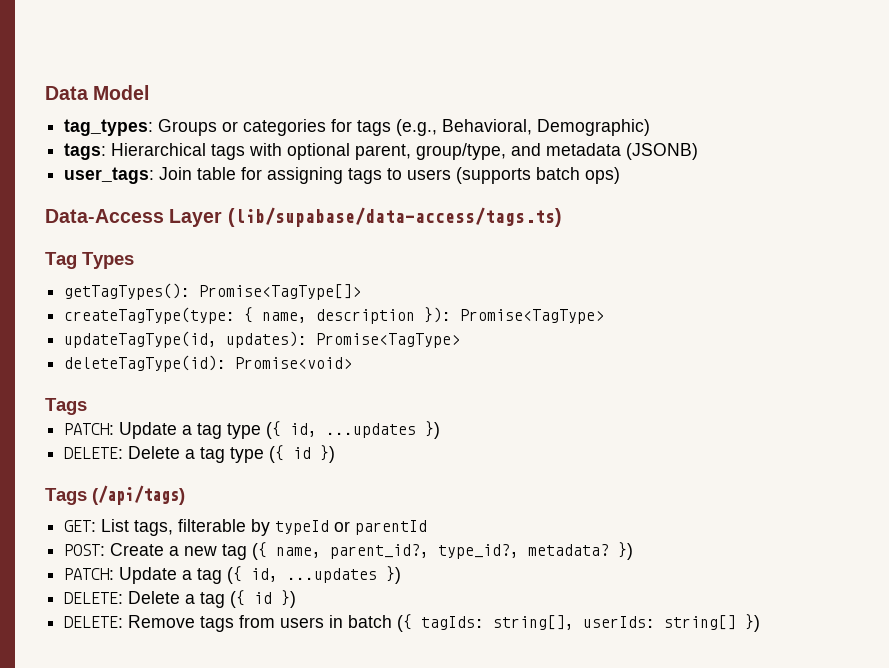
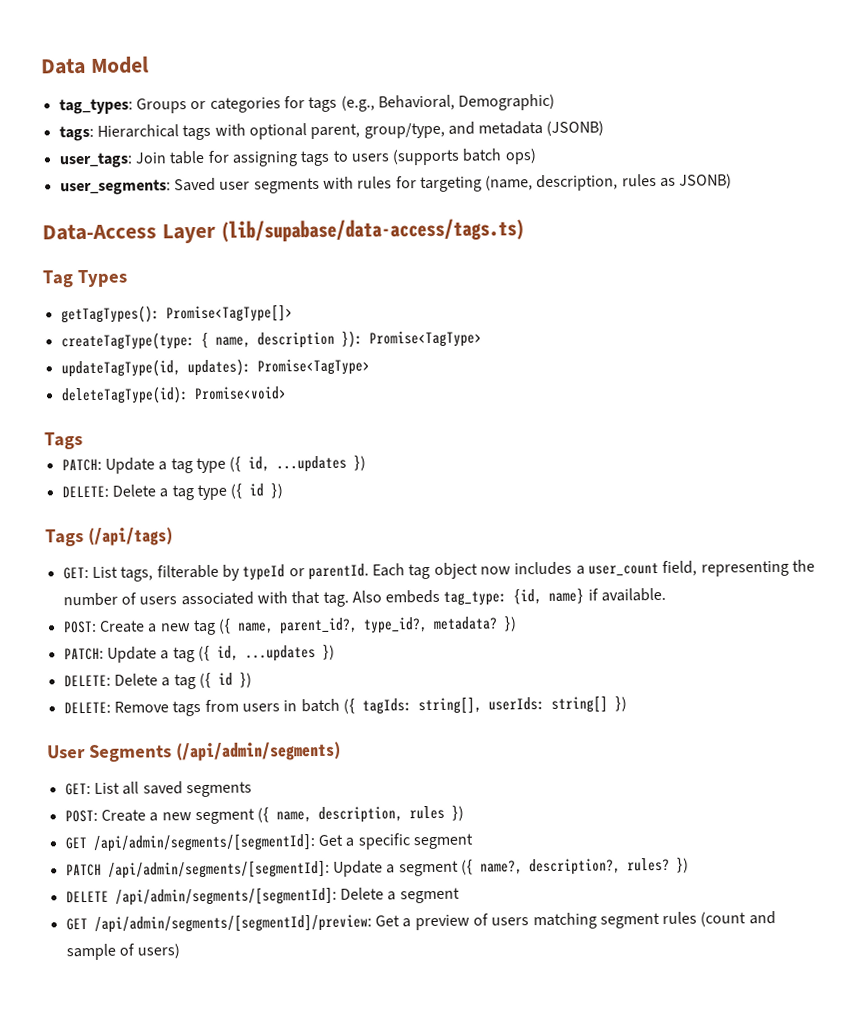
(621, 175) none -> [59,173,733,196] // user_segments: Saved user segments with rules for targeting (name, description, rules as JSONB)
[355,520,428,535] parentId -> [307,559,816,581] [62,587,667,607] parentId. Each tag object now includes a user_count field, representing the number of users associated with that tag. Also embeds tag_type: {id, name} if available.
(761, 623) none -> [47,741,341,762] [64,781,252,798] [64,804,465,825] [64,833,473,852] [65,856,689,879] [65,886,460,906] [65,911,776,933] [65,943,181,961] // User Segments (/api/admin/segments) // GET: List all saved segments // POST: Create a new segment ({ name, description, rules }) // GET /api/admin/segments/[segmentId]: Get a specific segment // PATCH /api/admin/segments/[segmentId]: Update a segment ({ name?, description?, rules? }) // DELETE /api/admin/segments/[segmentId]: Delete a segment // GET /api/admin/segments/[segmentId]/preview: Get a preview of users matching segment rules (count and sample of users)

